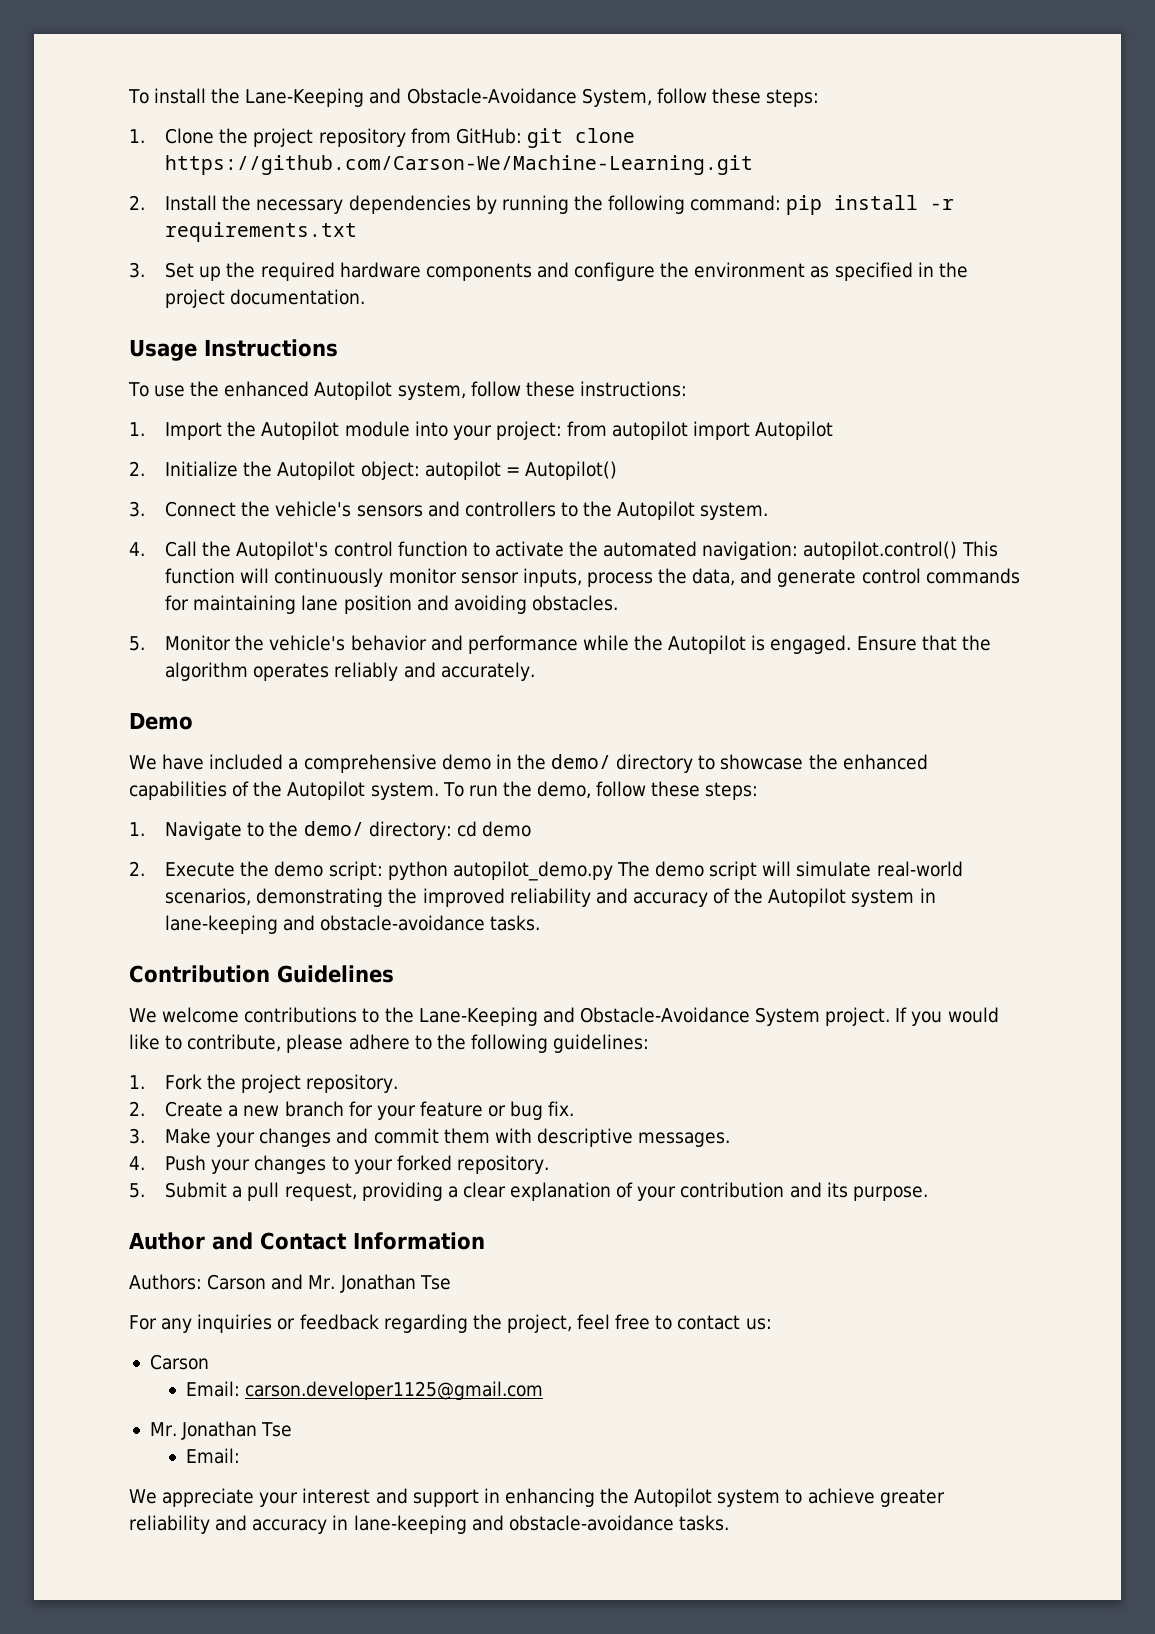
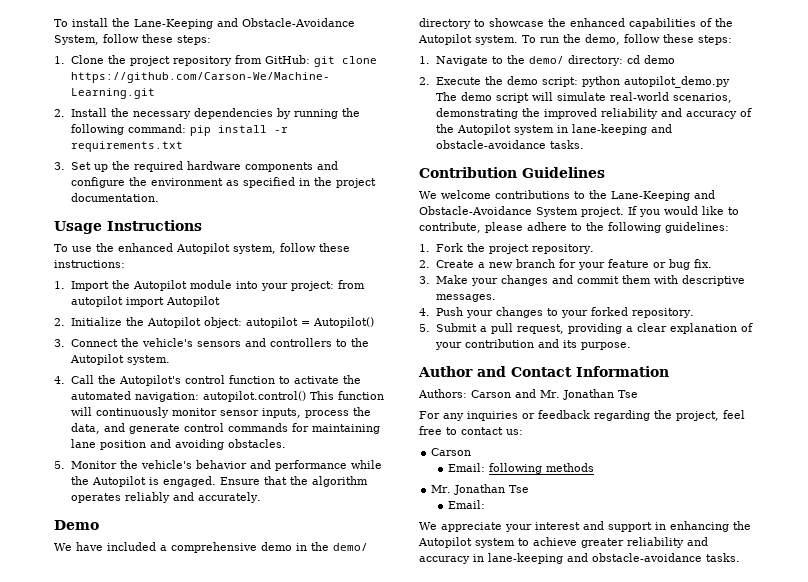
[245,1381,544,1400] carson.developer1125@gmail.com -> [489,463,595,474] following methods

